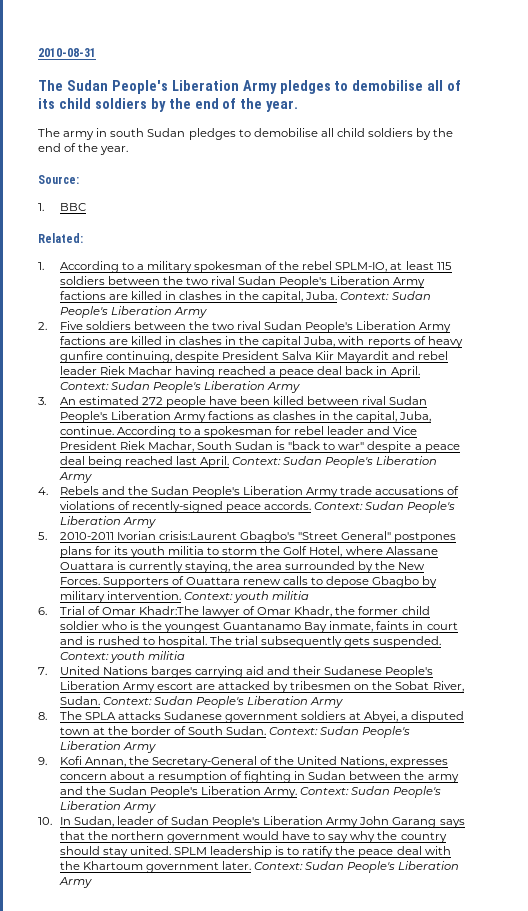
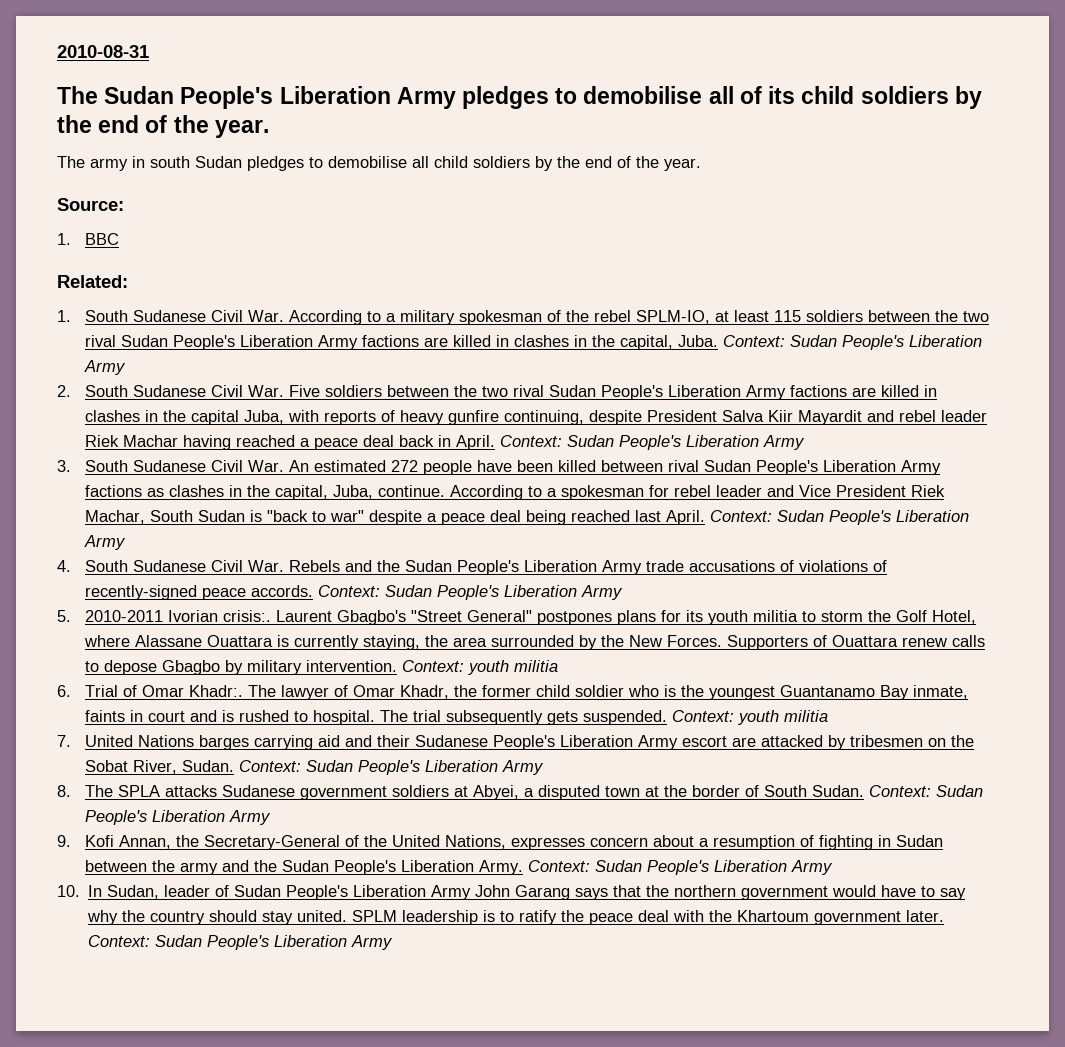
(44, 266) none -> [84,310,284,322] South Sudanese Civil War.
(47, 326) none -> [84,385,284,397] South Sudanese Civil War.
(46, 401) none -> [84,460,284,472] South Sudanese Civil War.
(48, 491) none -> [84,560,284,572] South Sudanese Civil War.
[158,531,237,540] crisis:Laurent -> [222,610,332,622] crisis:. Laurent
[138,606,199,615] Khadr:The -> [188,685,276,697] Khadr:. The

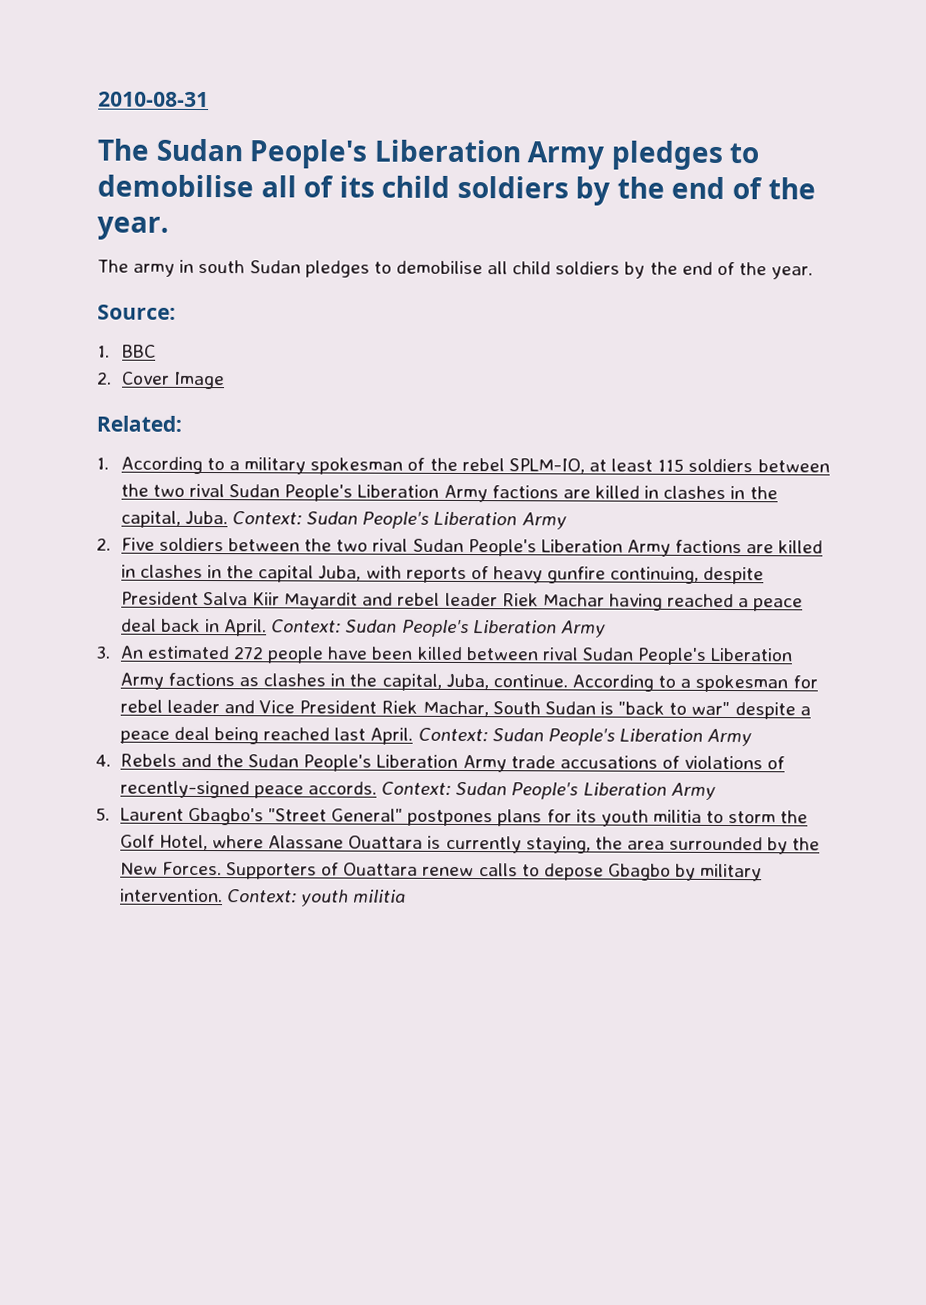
(119, 239) none -> [97,371,225,390] // 2. Cover Image
[84,310,284,322] South Sudanese Civil War. -> (109, 463) none
[84,385,284,397] South Sudanese Civil War. -> (111, 544) none
[84,460,284,472] South Sudanese Civil War. -> (111, 652) none
[84,560,284,572] South Sudanese Civil War. -> (111, 760) none
[84,610,271,622] 2010-2011 Ivorian crisis:. -> (110, 814) none
[57,685,968,700] [84,710,828,725] [57,735,974,750] [84,760,544,775] [57,785,983,800] [84,810,271,825] [57,835,943,850] [84,860,833,875] [57,885,967,900] [87,910,945,925] [88,935,394,950] // 6. Trial of Omar Khadr:. The lawyer of Omar Khadr, the former child soldier who is the youngest Guantanamo Bay inmate, faints in court and is rushed to hospital. The trial subsequently gets suspended. Context: youth militia // 7. United Nations barges carrying aid and their Sudanese People's Liberation Army escort are attacked by tribesmen on the Sobat River, Sudan. Context: Sudan People's Liberation Army // 8. The SPLA attacks Sudanese government soldiers at Abyei, a disputed town at the border of South Sudan. Context: Sudan People's Liberation Army // 9. Kofi Annan, the Secretary-General of the United Nations, expresses concern about a resumption of fighting in Sudan between the army and the Sudan People's Liberation Army. Context: Sudan People's Liberation Army // 10. In Sudan, leader of Sudan People's Liberation Army John Garang says that the northern government would have to say why the country should stay united. SPLM leadership is to ratify the peace deal with the Khartoum government later. Context: Sudan People's Liberation Army -> (407, 896) none

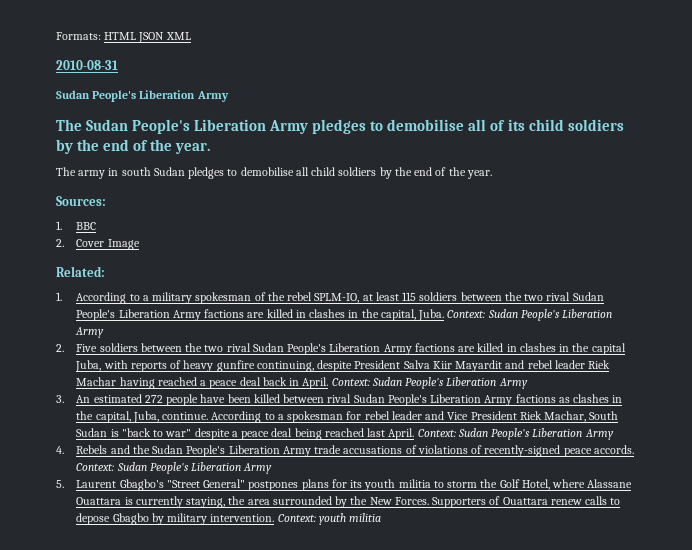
[98,91,209,108] 2010-08-31 -> [56,32,191,43] [56,60,118,70] [56,90,229,102] Formats: HTML JSON XML // 2010-08-31 // Sudan People's Liberation Army
[97,304,176,320] Source: -> [56,196,106,206] Sources:

